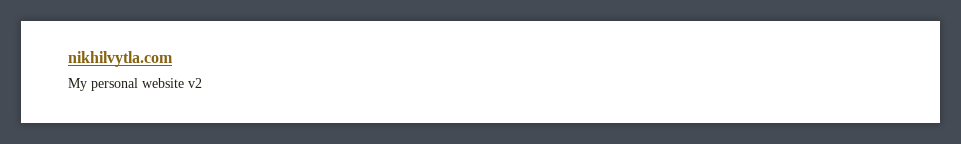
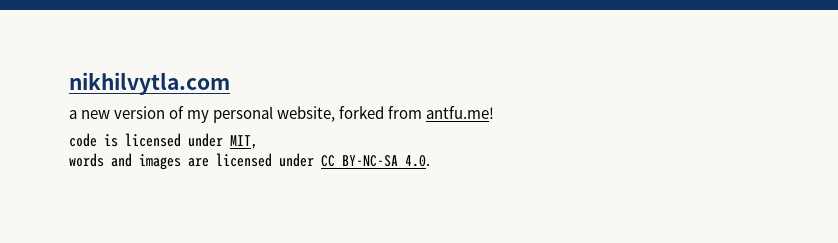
[68,78,202,91] My personal website v2 -> [69,106,495,123] [69,133,258,149] [69,153,430,170] a new version of my personal website, forked from antfu.me! // code is licensed under MIT, // words and images are licensed under CC BY-NC-SA 4.0.

